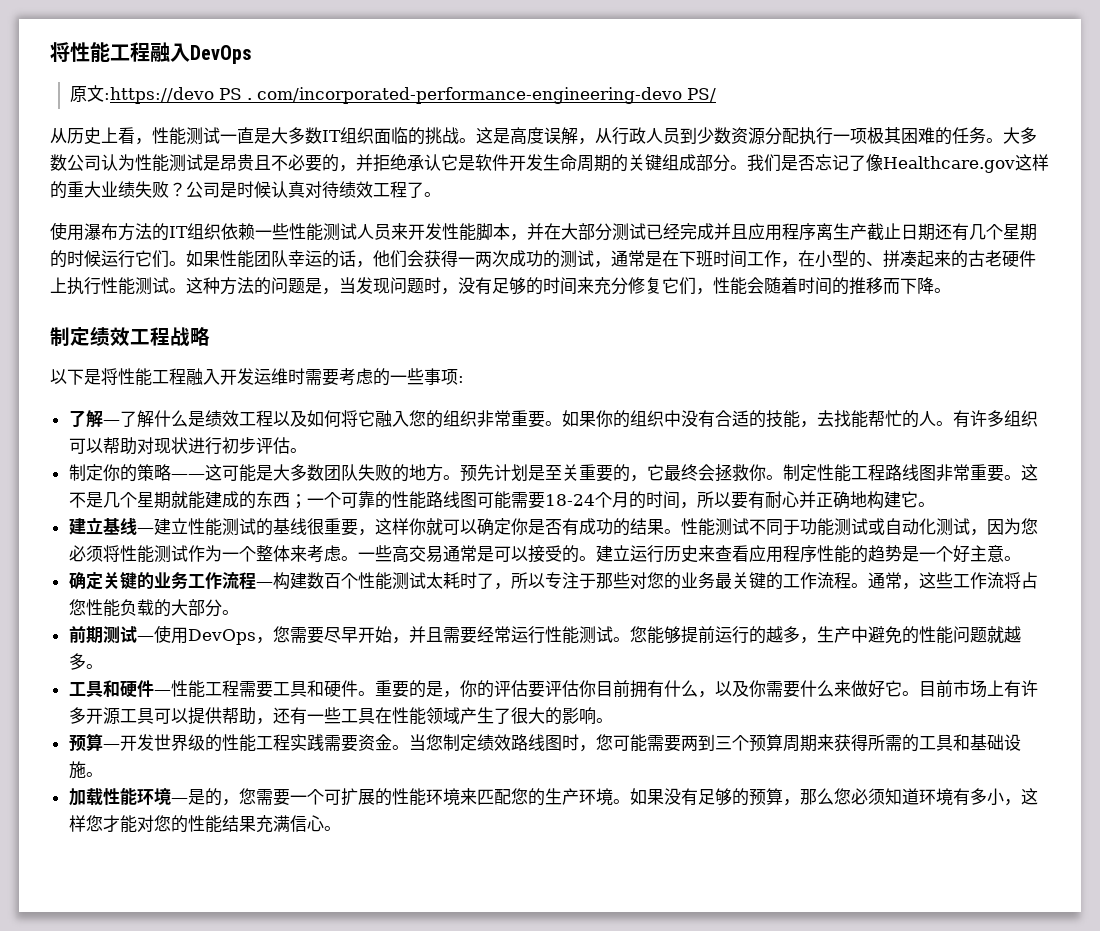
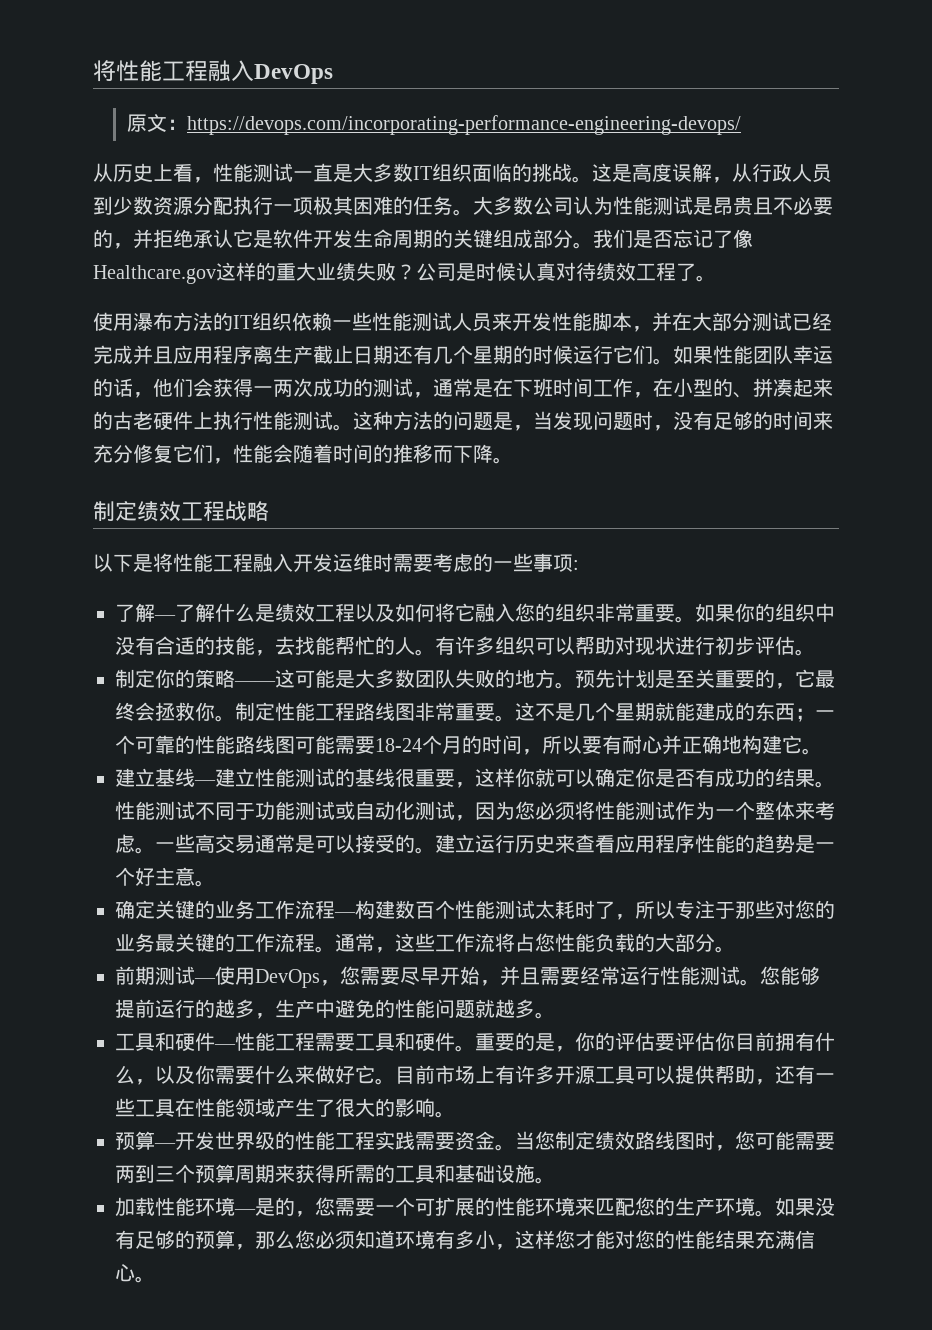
[103,87,716,104] :https://devo PS . com/incorporated-performance-engineering-devo PS/ -> [166,115,741,135] ：https://devops.com/incorporating-performance-engineering-devops/

